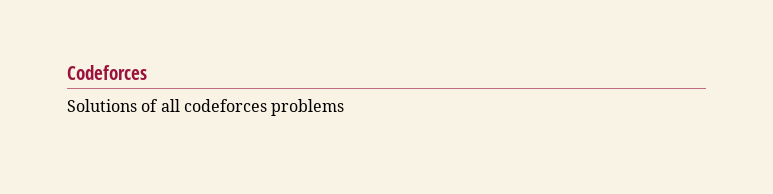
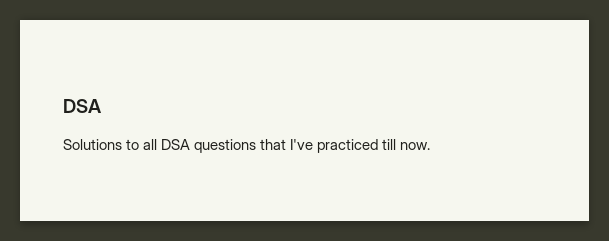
[67,65,147,80] Codeforces -> [63,99,102,113] DSA
[141,99,345,116] of all codeforces problems -> [126,139,431,153] to all DSA questions that I've practiced till now.

